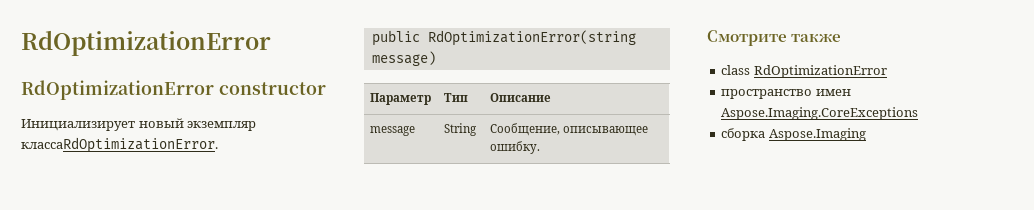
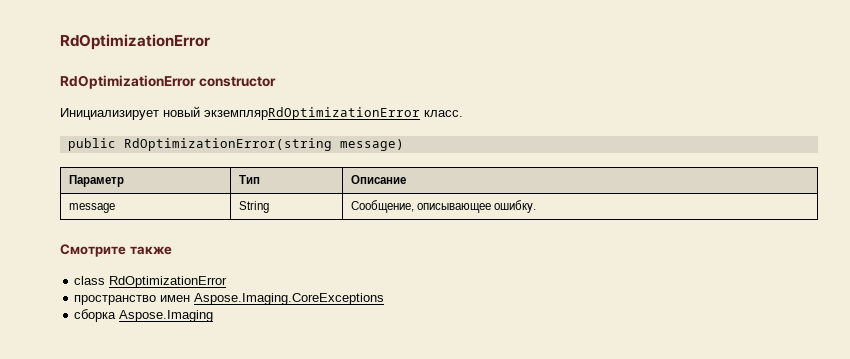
[187,121,257,131] [21,137,218,153] экземпляр классаRdOptimizationError. -> [204,107,463,120] экземплярRdOptimizationError класс.

